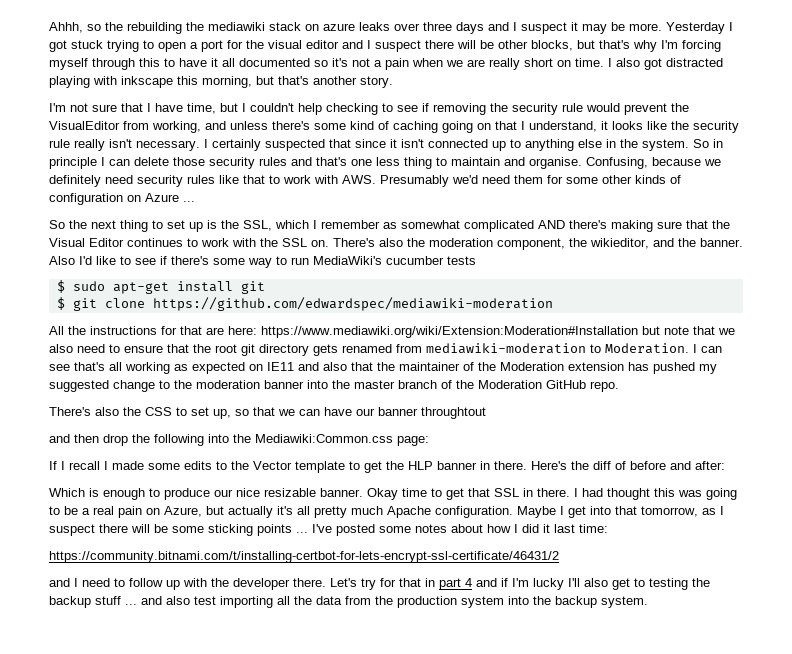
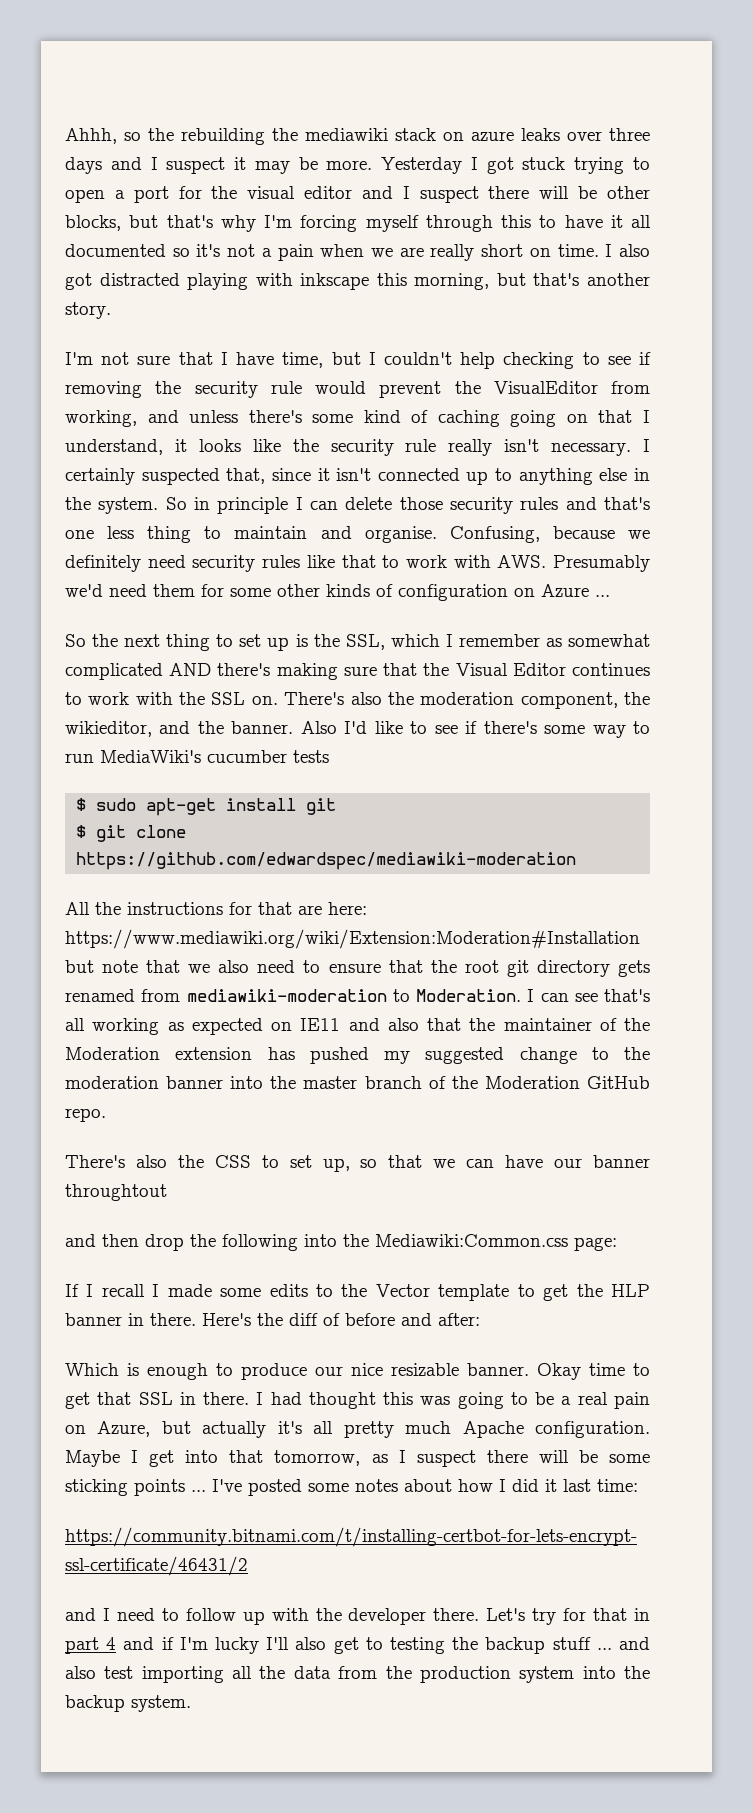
[329,139,351,148] that -> [226,468,266,484] that,

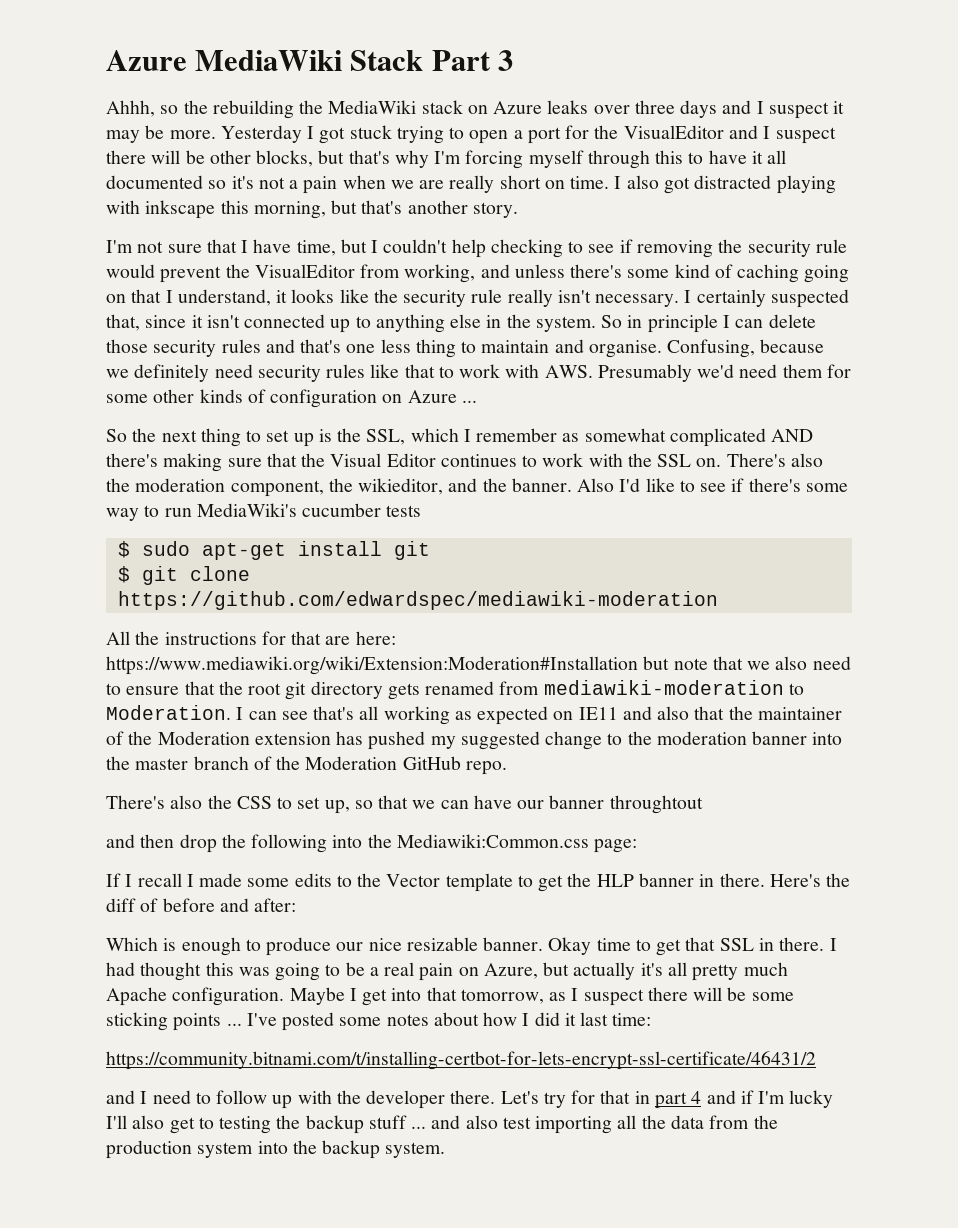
(65, 136) none -> [106,50,513,71] Azure MediaWiki Stack Part 3 //
[305,128,388,141] mediawiki -> [328,100,417,114] MediaWiki
[471,131,514,141] azure -> [493,101,543,114] Azure
[247,186,353,199] visual editor -> [623,125,724,139] VisualEditor

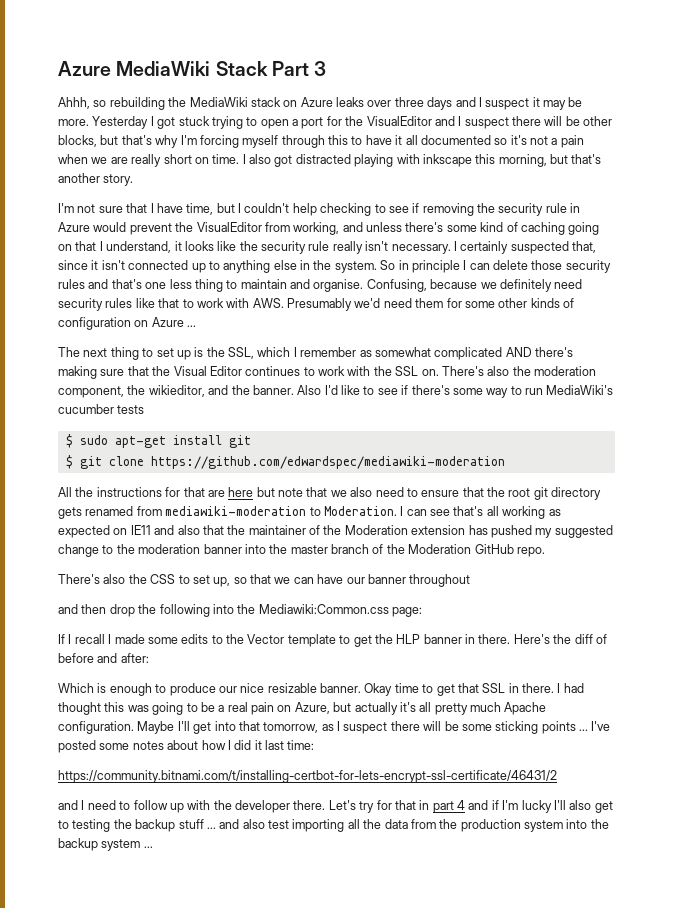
[183,100,208,114] the -> (107, 103) none
(847, 246) none -> [570,203,581,213] [58,222,90,232] in Azure
[106,428,157,442] So the -> [58,347,80,357] The
[355,631,396,645] [106,656,638,675] here: https://www.mediawiki.org/wiki/Extension:Moderation#Installation -> [228,487,254,497] here
[609,795,703,814] throughtout -> [409,574,471,587] throughout
[349,988,357,1001] I -> [177,721,190,731] I'll
[385,1142,446,1158] system. -> [101,839,153,851] system ...

